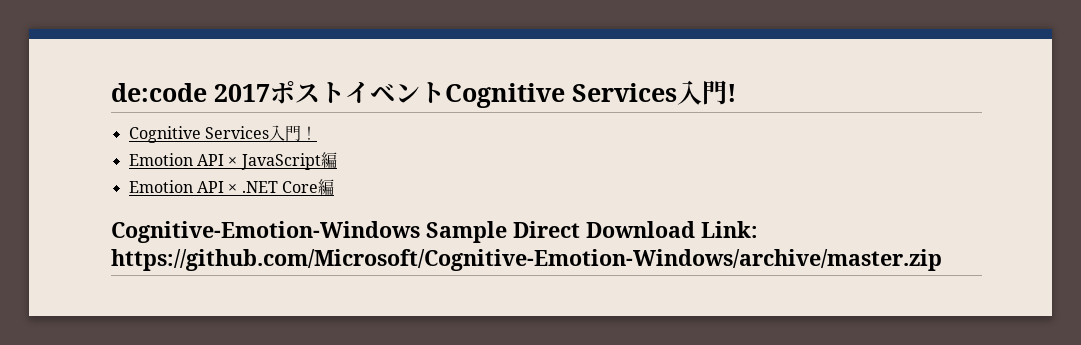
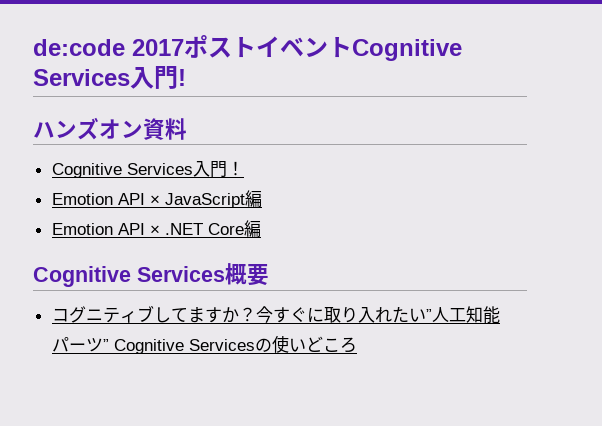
(737, 93) none -> [33,117,187,140] // ハンズオン資料
[111,221,758,243] [111,249,942,271] Cognitive-Emotion-Windows Sample Direct Download Link: https://github.com/Microsoft/Cognitive-Emotion-Windows/archive/master.zip -> [33,263,269,287] [51,305,500,324] [51,335,357,354] Cognitive Services概要 // コグニティブしてますか？今すぐに取り入れたい”人工知能パーツ” Cognitive Servicesの使いどころ

